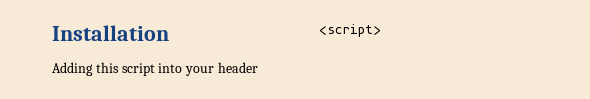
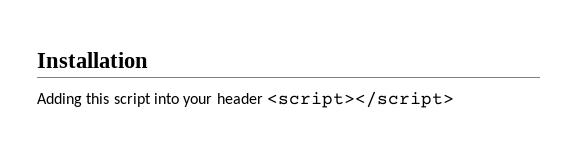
[319,24,381,37] <script> -> [266,91,454,108] <script></script>

